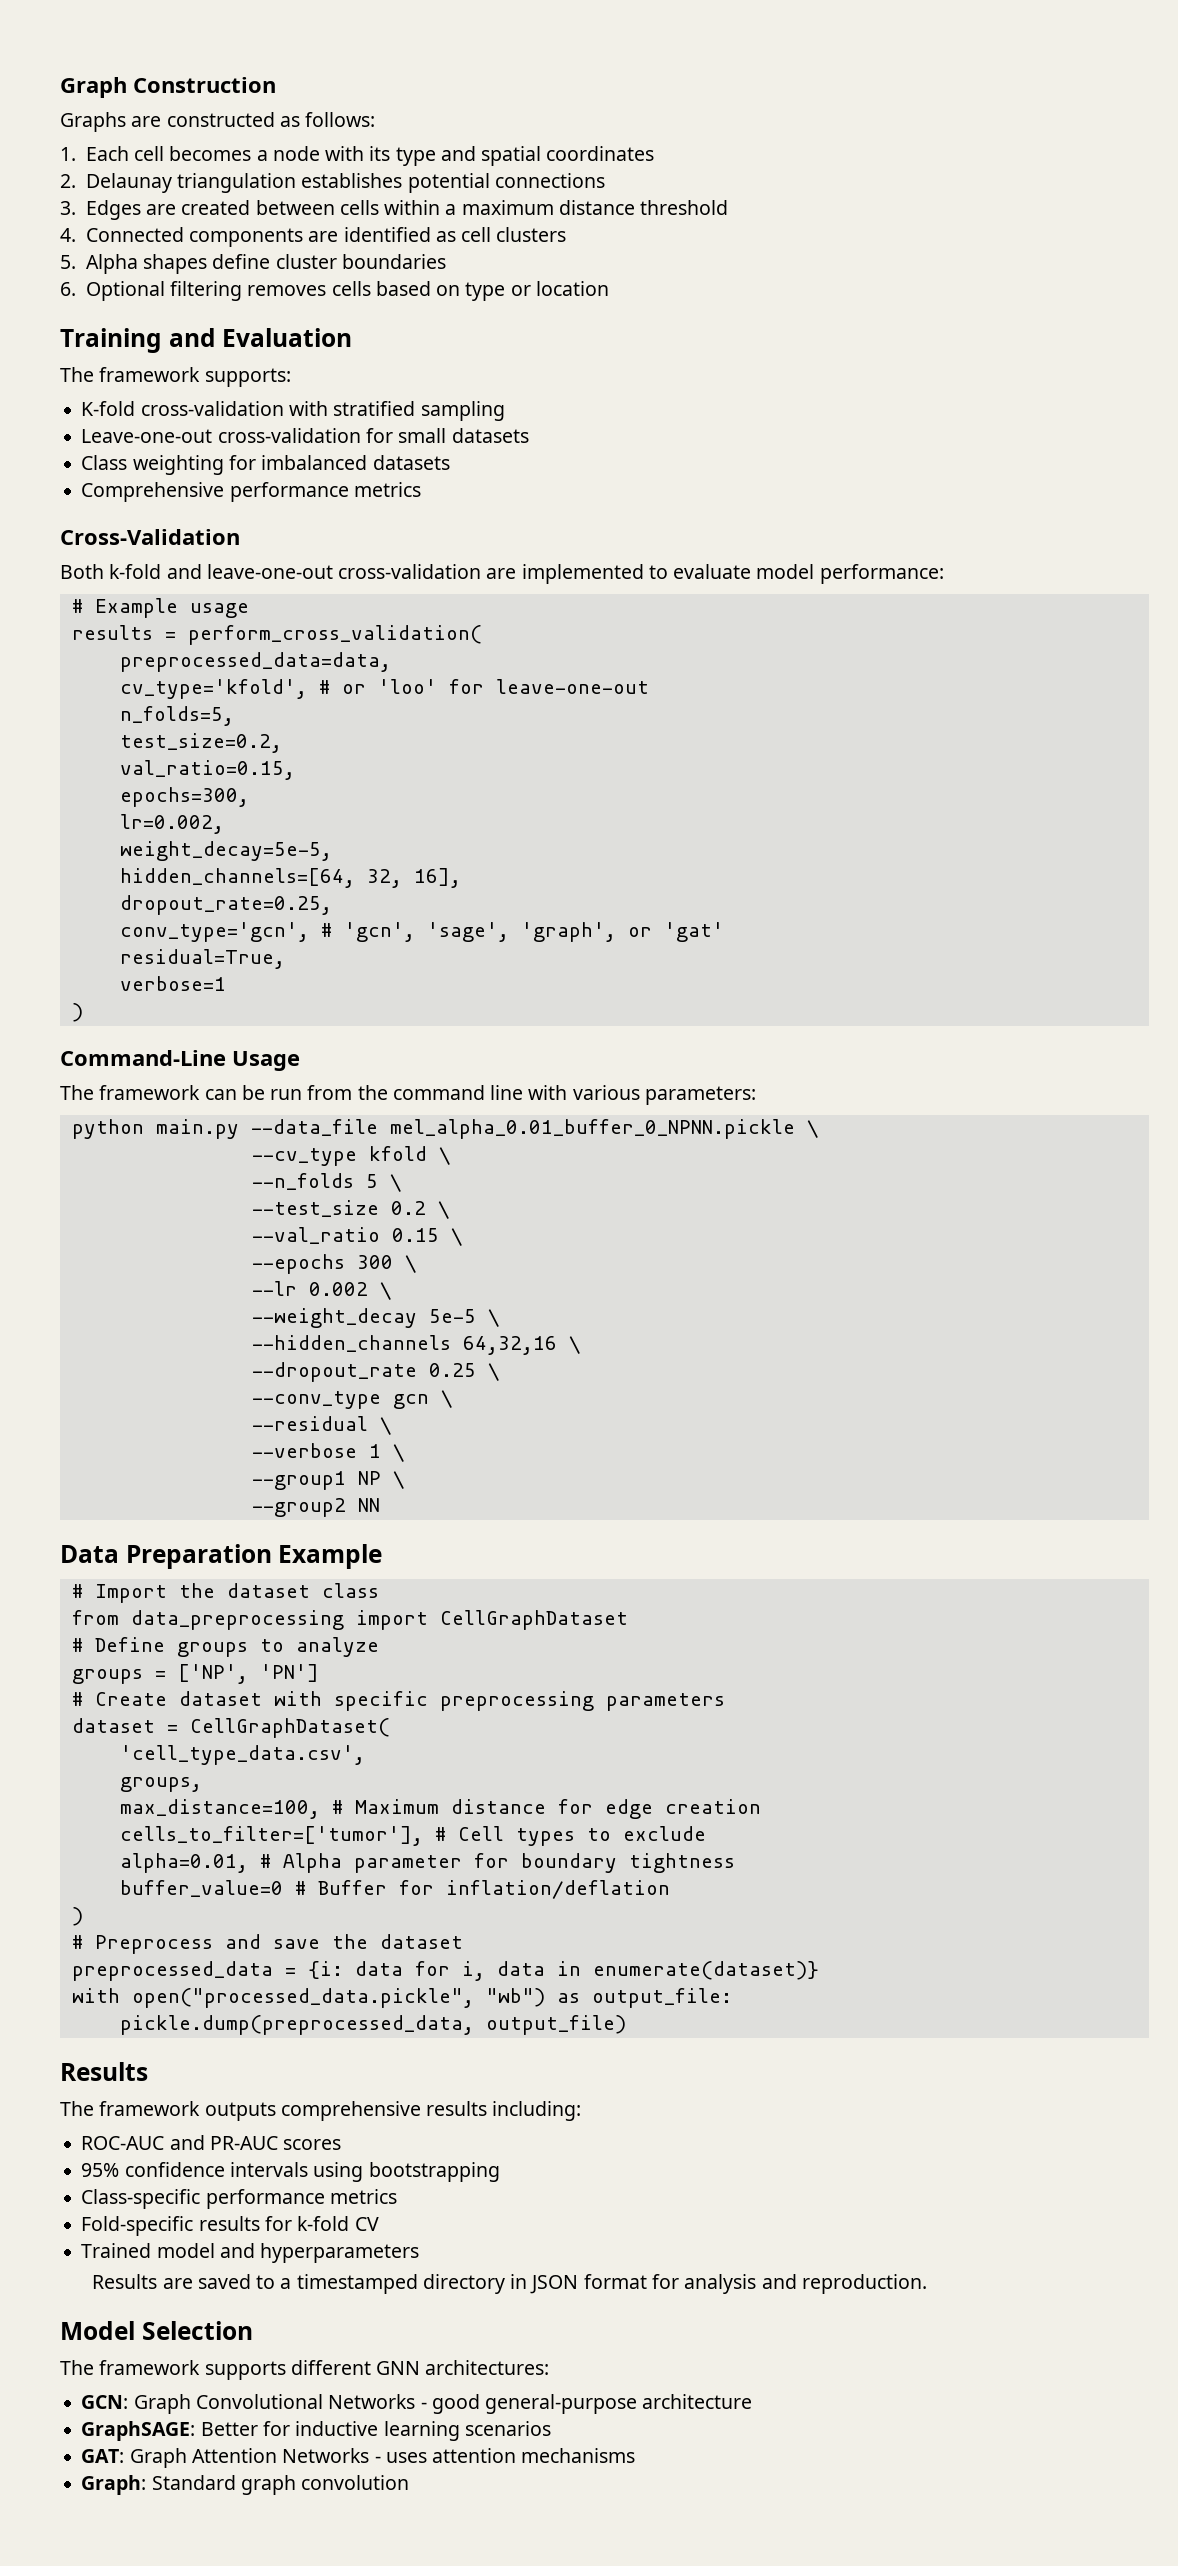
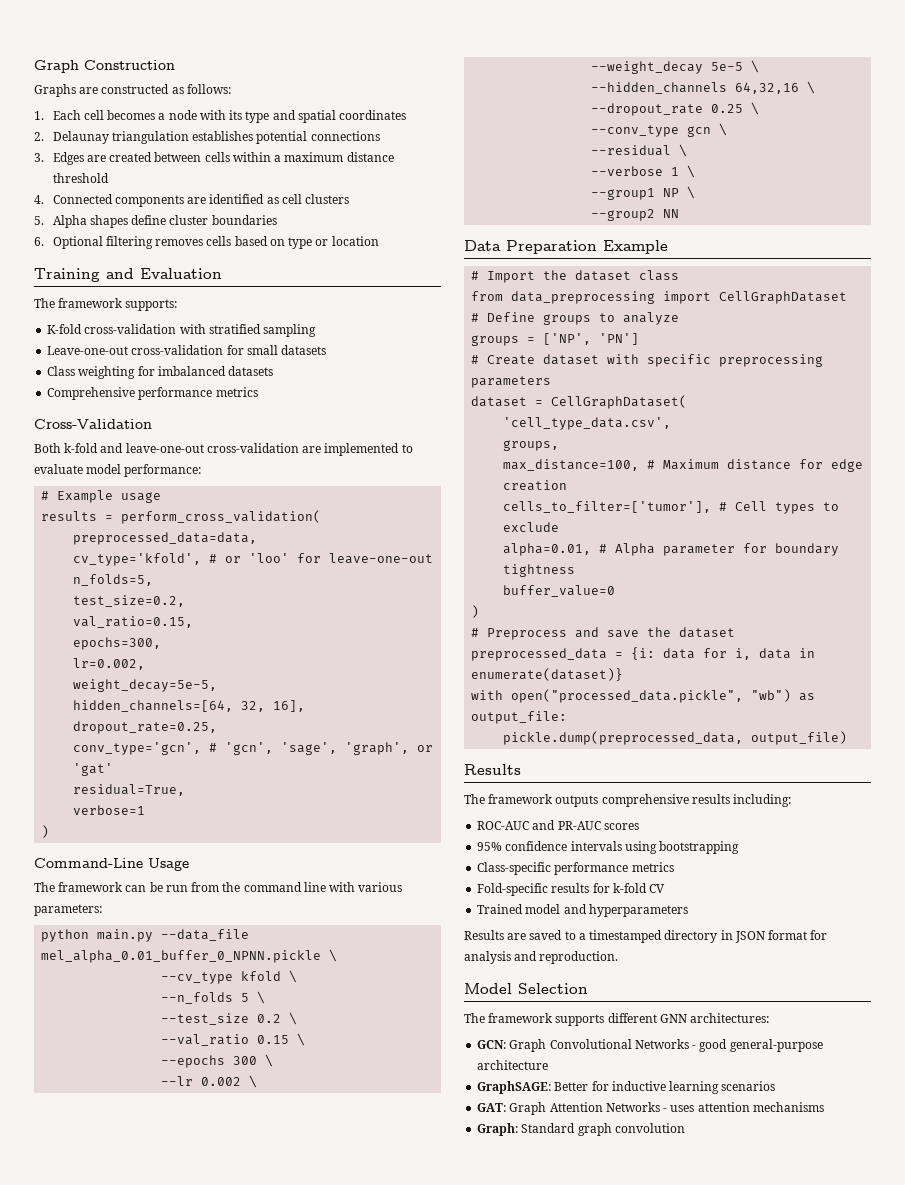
[294,1880,670,1899] # Buffer for inflation/deflation -> (616, 591) none

